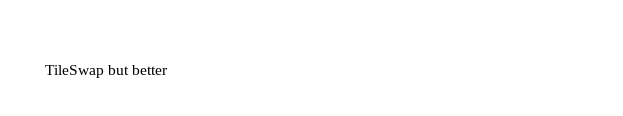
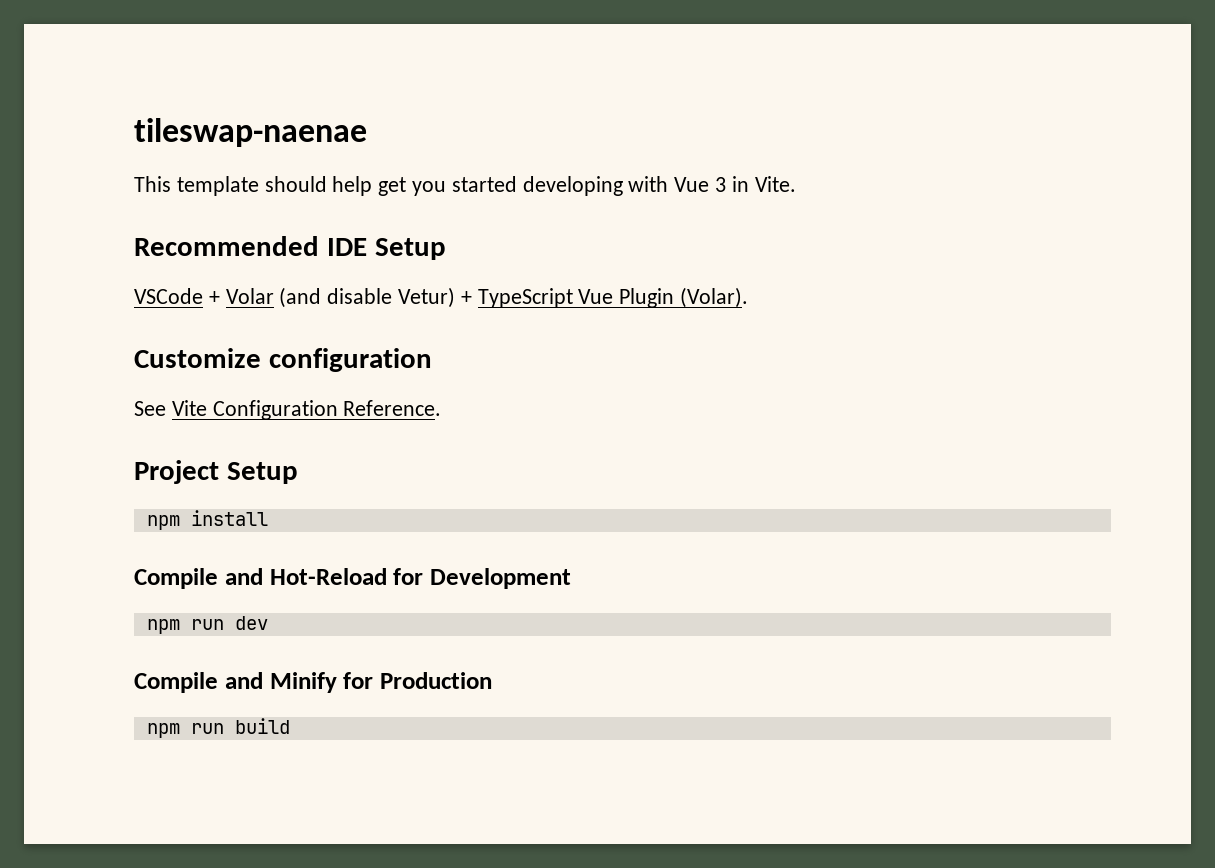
[45,65,169,78] TileSwap but better -> [134,118,367,147] [134,176,796,196] [134,236,446,260] [134,287,749,308] [134,348,432,372] [134,400,442,420] [134,460,298,484] [146,510,268,530] [134,568,571,589] [146,616,268,634] [134,672,492,693] [146,718,290,738] tileswap-naenae // This template should help get you started developing with Vue 3 in Vite. // Recommended IDE Setup // VSCode + Volar (and disable Vetur) + TypeScript Vue Plugin (Volar). // Customize configuration // See Vite Configuration Reference. // Project Setup // npm install // Compile and Hot-Reload for Development // npm run dev // Compile and Minify for Production // npm run build

